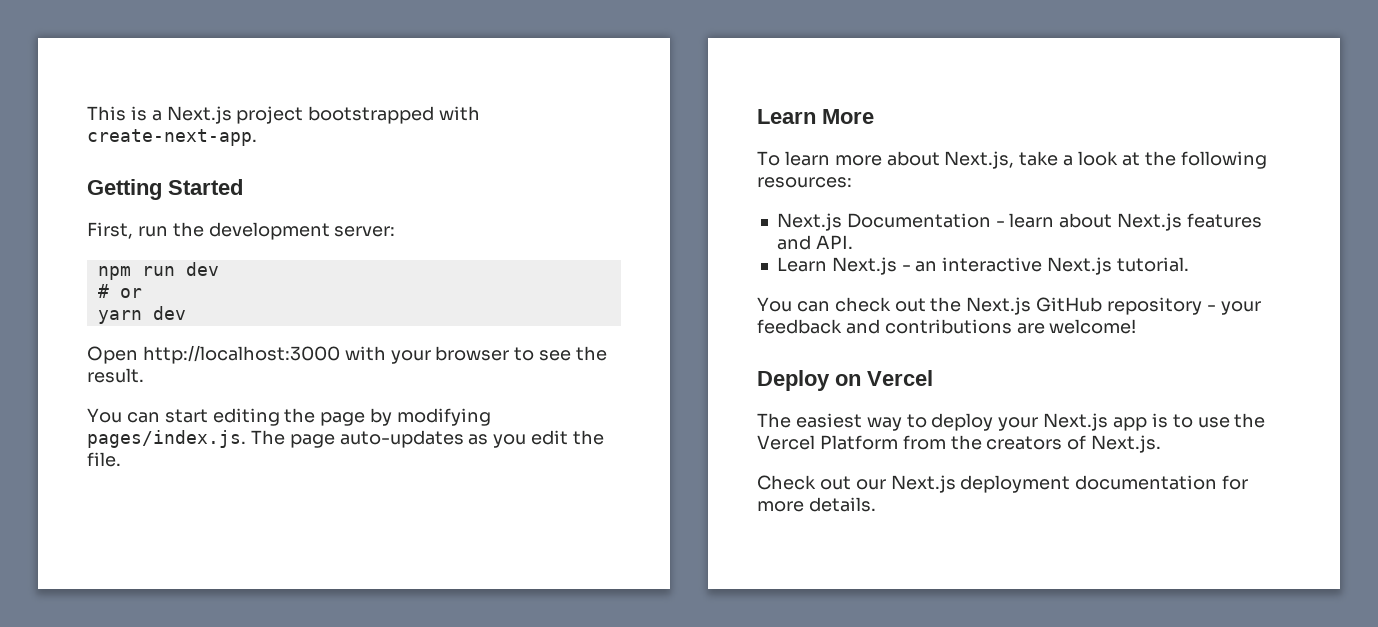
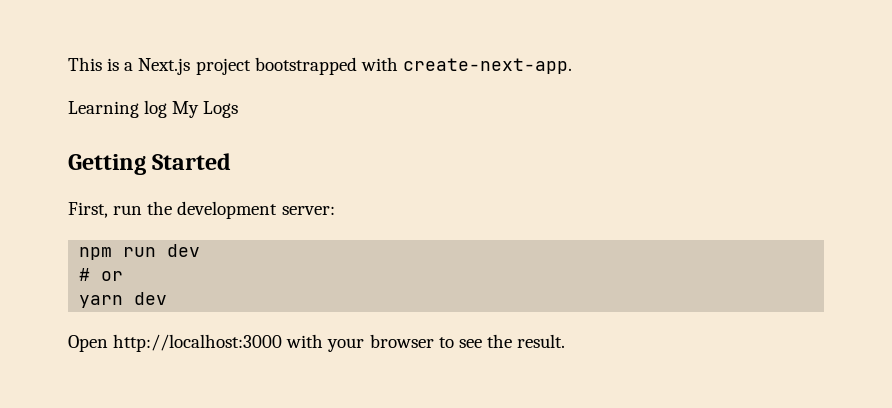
(257, 137) none -> [68,100,239,118] // Learning log My Logs
[87,408,492,426] [87,430,605,448] [87,452,121,467] [757,109,874,124] [757,151,1267,169] [757,177,852,188] [776,213,1262,231] [776,235,853,250] [776,257,1189,275] [757,297,1261,315] [757,319,1137,334] [757,370,933,391] [757,413,1266,431] [757,435,1162,453] [757,475,1249,493] [757,497,876,512] // You can start editing the page by modifying pages/index.js. The page auto-updates as you edit the file. // Learn More // To learn more about Next.js, take a look at the following resources: // Next.js Documentation - learn about Next.js features and API. // Learn Next.js - an interactive Next.js tutorial. // You can check out the Next.js GitHub repository - your feedback and contributions are welcome! // Deploy on Vercel // The easiest way to deploy your Next.js app is to use the Vercel Platform from the creators of Next.js. // Check out our Next.js deployment documentation for more details. -> (566, 341) none

